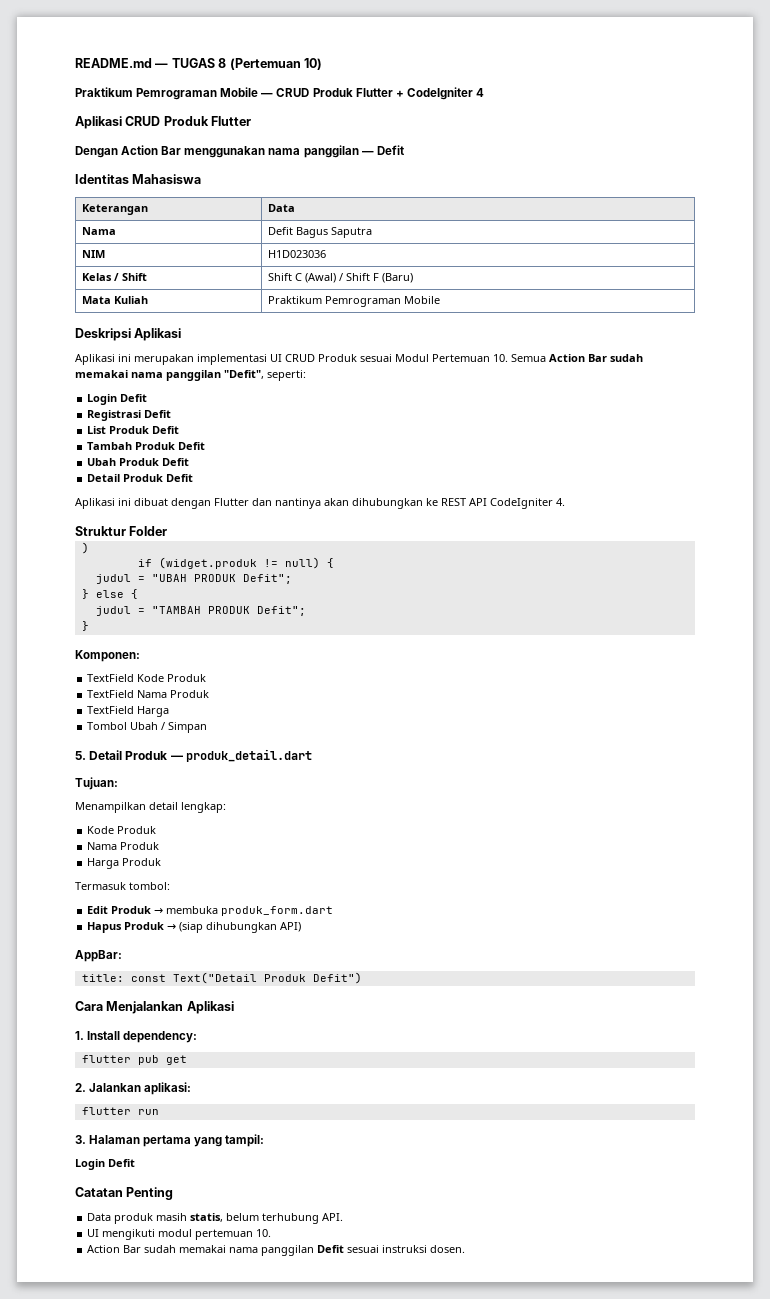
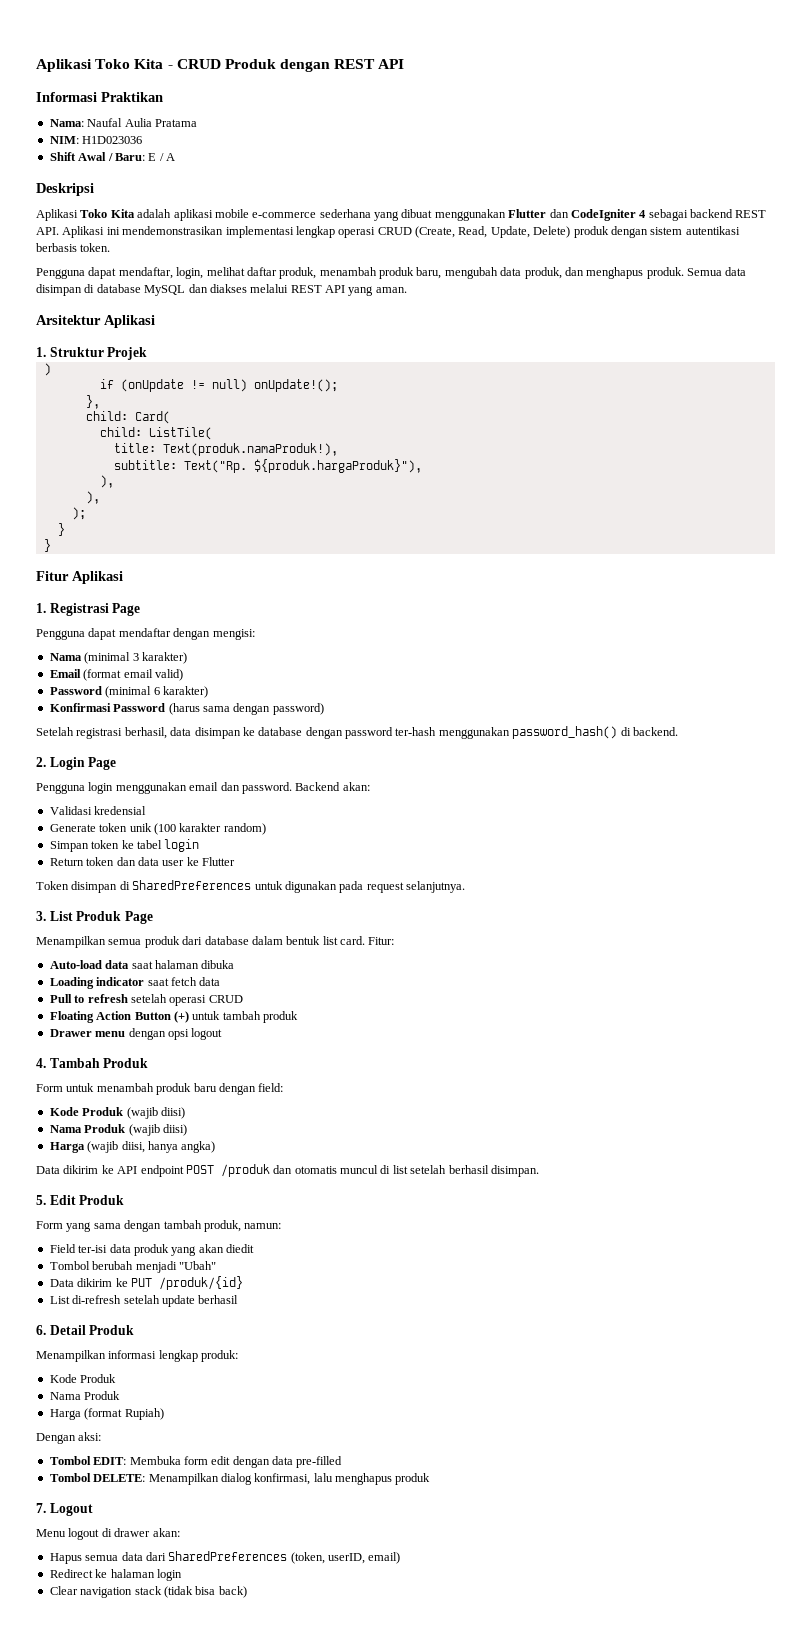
[75,58,322,70] [75,87,484,100] [75,116,252,129] [75,145,404,158] [75,174,202,184] [81,204,148,215] [267,204,295,212] [81,227,116,235] [267,227,372,238] [81,250,105,258] [267,250,326,258] [81,273,147,281] [267,273,413,283] [81,296,148,304] [267,296,440,307] [75,328,182,341] [75,354,643,365] [75,370,306,381] [87,394,148,405] [87,410,172,421] [87,426,180,434] [87,442,206,450] [87,458,190,466] [87,474,194,482] [75,498,565,509] [75,526,168,536] README.md — TUGAS 8 (Pertemuan 10) // Praktikum Pemrograman Mobile — CRUD Produk Flutter + CodeIgniter 4 // Aplikasi CRUD Produk Flutter // Dengan Action Bar menggunakan nama panggilan — Defit // Identitas Mahasiswa // Keterangan | Data // Nama | Defit Bagus Saputra // NIM | H1D023036 // Kelas / Shift | Shift C (Awal) / Shift F (Baru) // Mata Kuliah | Praktikum Pemrograman Mobile // Deskripsi Aplikasi // Aplikasi ini merupakan implementasi UI CRUD Produk sesuai Modul Pertemuan 10. Semua Action Bar sudah memakai nama panggilan "Defit", seperti: // Login Defit // Registrasi Defit // List Produk Defit // Tambah Produk Defit // Ubah Produk Defit // Detail Produk Defit // Aplikasi ini dibuat dengan Flutter dan nantinya akan dihubungkan ke REST API CodeIgniter 4. // Struktur Folder -> [36,59,405,72] [36,92,163,102] [49,118,197,127] [49,136,143,144] [49,152,175,161] [36,183,94,196] [36,209,767,221] [36,226,740,238] [36,243,111,252] [36,267,747,279] [36,284,407,296] [36,315,155,328] [36,347,148,360] Aplikasi Toko Kita - CRUD Produk dengan REST API // Informasi Praktikan // Nama: Naufal Aulia Pratama // NIM: H1D023036 // Shift Awal / Baru: E / A // Deskripsi // Aplikasi Toko Kita adalah aplikasi mobile e-commerce sederhana yang dibuat menggunakan Flutter dan CodeIgniter 4 sebagai backend REST API. Aplikasi ini mendemonstrasikan implementasi lengkap operasi CRUD (Create, Read, Update, Delete) produk dengan sistem autentikasi berbasis token. // Pengguna dapat mendaftar, login, melihat daftar produk, menambah produk baru, mengubah data produk, dan menghapus produk. Semua data disimpan di database MySQL dan diakses melalui REST API yang aman. // Arsitektur Aplikasi // 1. Struktur Projek
[158,557,257,569] (widget.produk -> [120,379,184,392] (onUpdate
[326,558,334,568] [95,574,292,584] [81,589,138,599] [95,606,306,616] [81,621,89,631] [75,650,140,662] [87,674,207,682] [87,690,210,698] [87,706,170,717] [87,722,208,733] [75,749,312,762] [75,777,118,790] [75,802,226,813] { // judul = "UBAH PRODUK Defit"; // } else { // judul = "TAMBAH PRODUK Defit"; // } // Komponen: // TextField Kode Produk // TextField Nama Produk // TextField Harga // Tombol Ubah / Simpan // 5. Detail Produk — produk_detail.dart // Tujuan: // Menampilkan detail lengkap: -> [253,379,338,392] [85,395,100,409] [85,411,170,424] [99,427,212,440] [113,443,338,456] [113,459,422,473] [99,475,114,488] [85,491,100,504] [71,507,86,520] [57,523,65,536] [43,539,51,552] [36,571,123,584] [36,603,141,616] [36,628,255,640] [49,652,187,664] [49,669,183,681] [49,686,208,698] [49,703,324,715] [36,726,678,739] [36,757,117,770] [36,782,370,794] [49,806,147,815] [49,823,266,835] [49,839,200,852] [49,857,235,866] [36,880,465,893] [36,911,153,924] [36,936,395,948] [49,960,235,969] [49,977,221,989] [49,994,243,1006] [49,1011,298,1023] [49,1028,223,1040] [36,1058,149,1068] [36,1083,284,1095] [49,1107,185,1119] [49,1124,187,1136] [49,1141,216,1153] [36,1164,539,1177] [36,1195,125,1205] [36,1220,282,1232] [49,1244,254,1256] [49,1261,216,1273] [49,1276,243,1290] [49,1295,239,1307] [36,1325,135,1335] [36,1350,239,1362] onUpdate!(); // }, // child: Card( // child: ListTile( // title: Text(produk.namaProduk!), // subtitle: Text("Rp. ${produk.hargaProduk}"), // ), // ), // ); // } // } // Fitur Aplikasi // 1. Registrasi Page // Pengguna dapat mendaftar dengan mengisi: // Nama (minimal 3 karakter) // Email (format email valid) // Password (minimal 6 karakter) // Konfirmasi Password (harus sama dengan password) // Setelah registrasi berhasil, data disimpan ke database dengan password ter-hash menggunakan password_hash() di backend. // 2. Login Page // Pengguna login menggunakan email dan password. Backend akan: // Validasi kredensial // Generate token unik (100 karakter random) // Simpan token ke tabel login // Return token dan data user ke Flutter // Token disimpan di SharedPreferences untuk digunakan pada request selanjutnya. // 3. List Produk Page // Menampilkan semua produk dari database dalam bentuk list card. Fitur: // Auto-load data saat halaman dibuka // Loading indicator saat fetch data // Pull to refresh setelah operasi CRUD // Floating Action Button (+) untuk tambah produk // Drawer menu dengan opsi logout // 4. Tambah Produk // Form untuk menambah produk baru dengan field: // Kode Produk (wajib diisi) // Nama Produk (wajib diisi) // Harga (wajib diisi, hanya angka) // Data dikirim ke API endpoint POST /produk dan otomatis muncul di list setelah berhasil disimpan. // 5. Edit Produk // Form yang sama dengan tambah produk, namun: // Field ter-isi data produk yang akan diedit // Tombol berubah menjadi "Ubah" // Data dikirim ke PUT /produk/{id} // List di-refresh setelah update berhasil // 6. Detail Produk // Menampilkan informasi lengkap produk:
[122,858,162,866] [75,882,170,890] [87,906,334,916] [87,922,302,933] [75,950,122,962] [81,972,362,984] [75,1001,234,1014] [75,1031,198,1043] [81,1055,187,1065] [75,1082,192,1095] [81,1107,159,1115] [75,1134,265,1147] [75,1159,135,1170] [75,1187,174,1200] [87,1213,344,1224] [87,1229,272,1240] [87,1245,466,1256] Produk // Termasuk tombol: // Edit Produk → membuka produk_form.dart // Hapus Produk → (siap dihubungkan API) // AppBar: // title: const Text("Detail Produk Defit") // Cara Menjalankan Aplikasi // 1. Install dependency: // flutter pub get // 2. Jalankan aplikasi: // flutter run // 3. Halaman pertama yang tampil: // Login Defit // Catatan Penting // Data produk masih statis, belum terhubung API. // UI mengikuti modul pertemuan 10. // Action Bar sudah memakai nama panggilan Defit sesuai instruksi dosen. -> [84,1408,164,1420] [36,1432,102,1444] [49,1456,343,1468] [49,1473,431,1485] [36,1503,93,1516] [36,1528,180,1540] [49,1551,401,1564] [49,1569,182,1581] [49,1586,247,1598] (format Rupiah) // Dengan aksi: // Tombol EDIT: Membuka form edit dengan data pre-filled // Tombol DELETE: Menampilkan dialog konfirmasi, lalu menghapus produk // 7. Logout // Menu logout di drawer akan: // Hapus semua data dari SharedPreferences (token, userID, email) // Redirect ke halaman login // Clear navigation stack (tidak bisa back)

